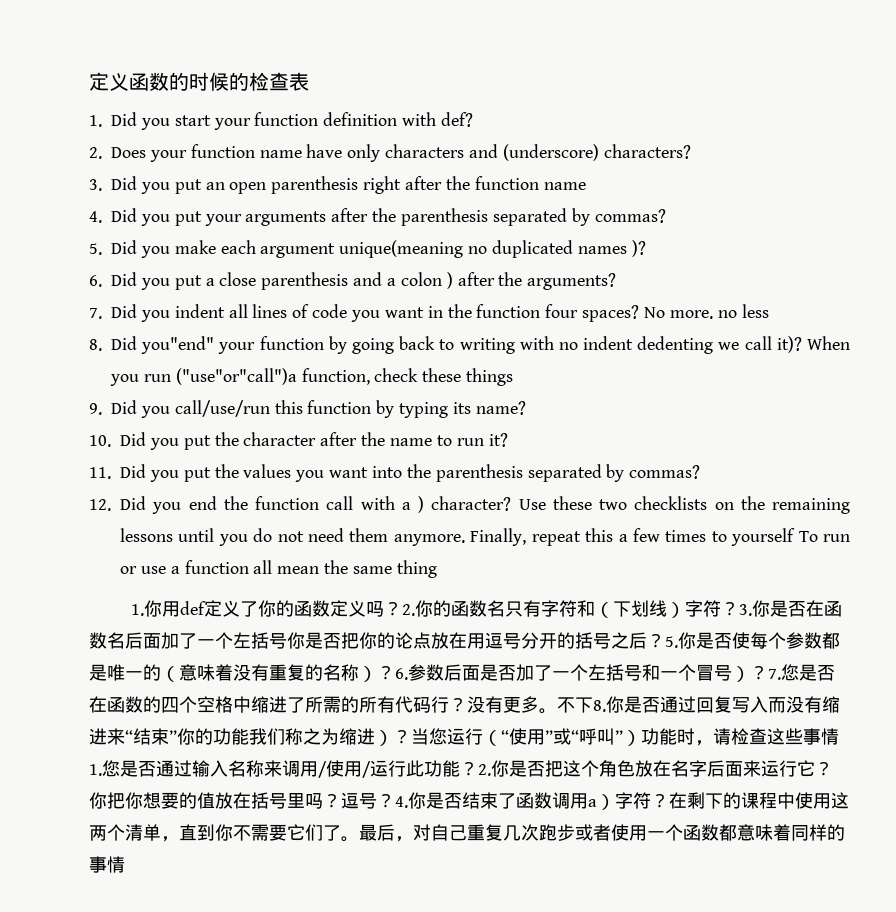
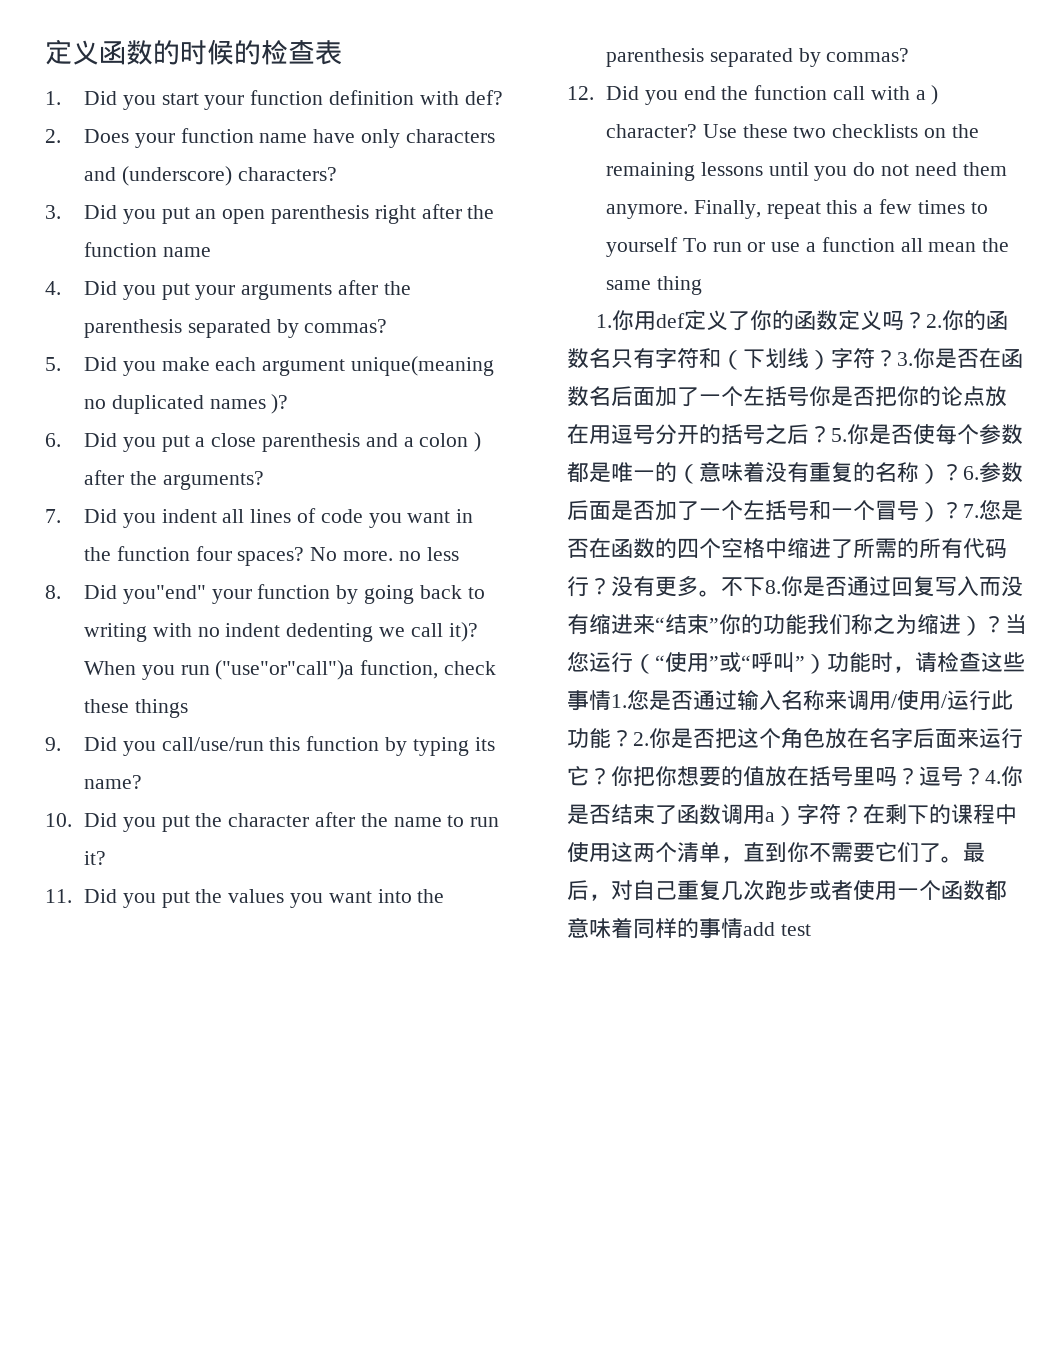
(125, 864) none -> [743,922,811,936] add test

